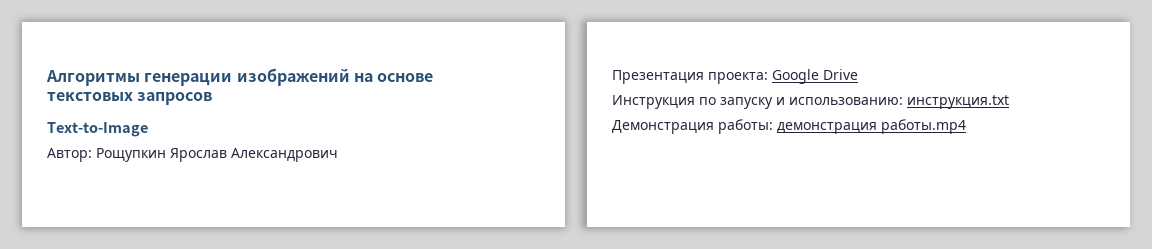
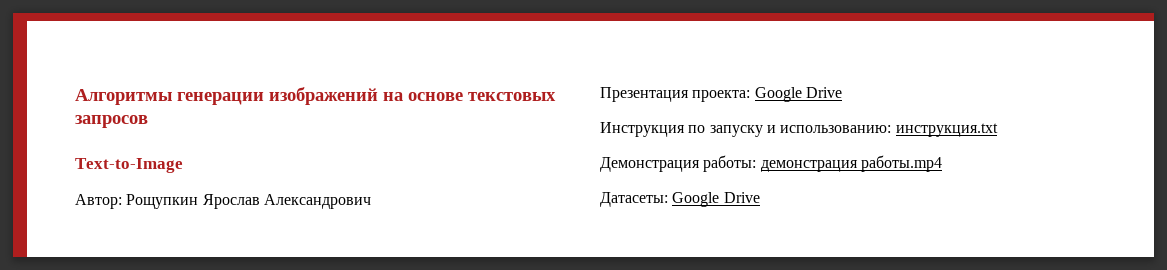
(966, 126) none -> [600,192,760,207] // Датасеты: Google Drive

